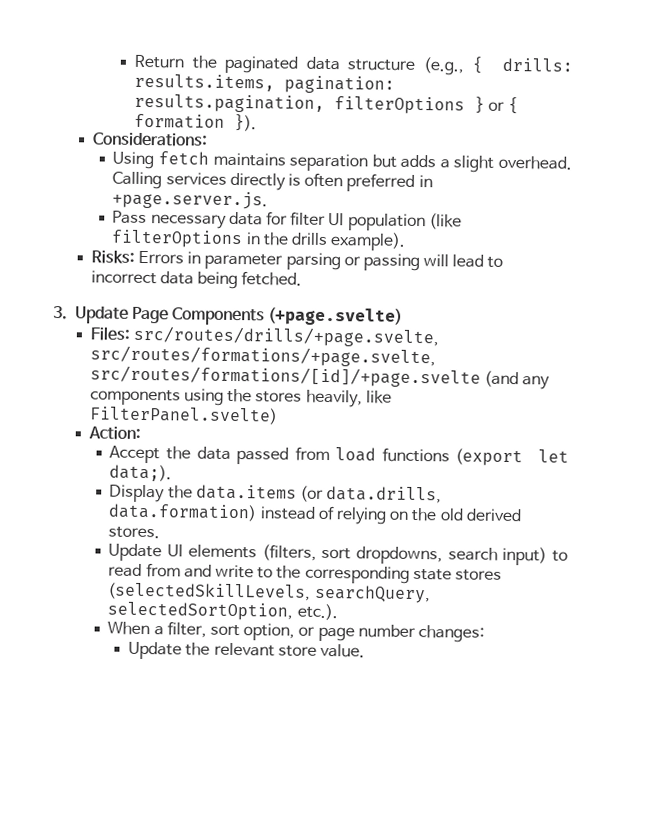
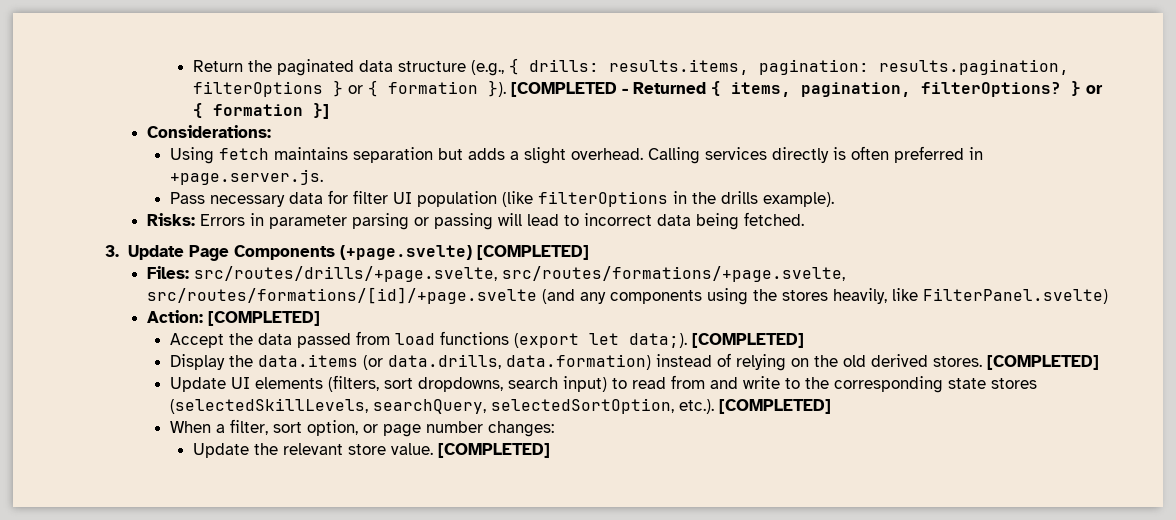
(258, 122) none -> [511,81,1104,97] [193,103,330,119] [COMPLETED - Returned { items, pagination, filterOptions? } or { formation }]
(404, 316) none -> [477,245,590,260] [COMPLETED]
(141, 433) none -> [207,311,320,326] [COMPLETED]
(173, 473) none -> [692,333,805,348] [COMPLETED]
(161, 532) none -> [987,355,1100,370] [COMPLETED]
(338, 612) none -> [719,399,832,414] [COMPLETED]
(365, 650) none -> [438,443,551,458] [COMPLETED]

